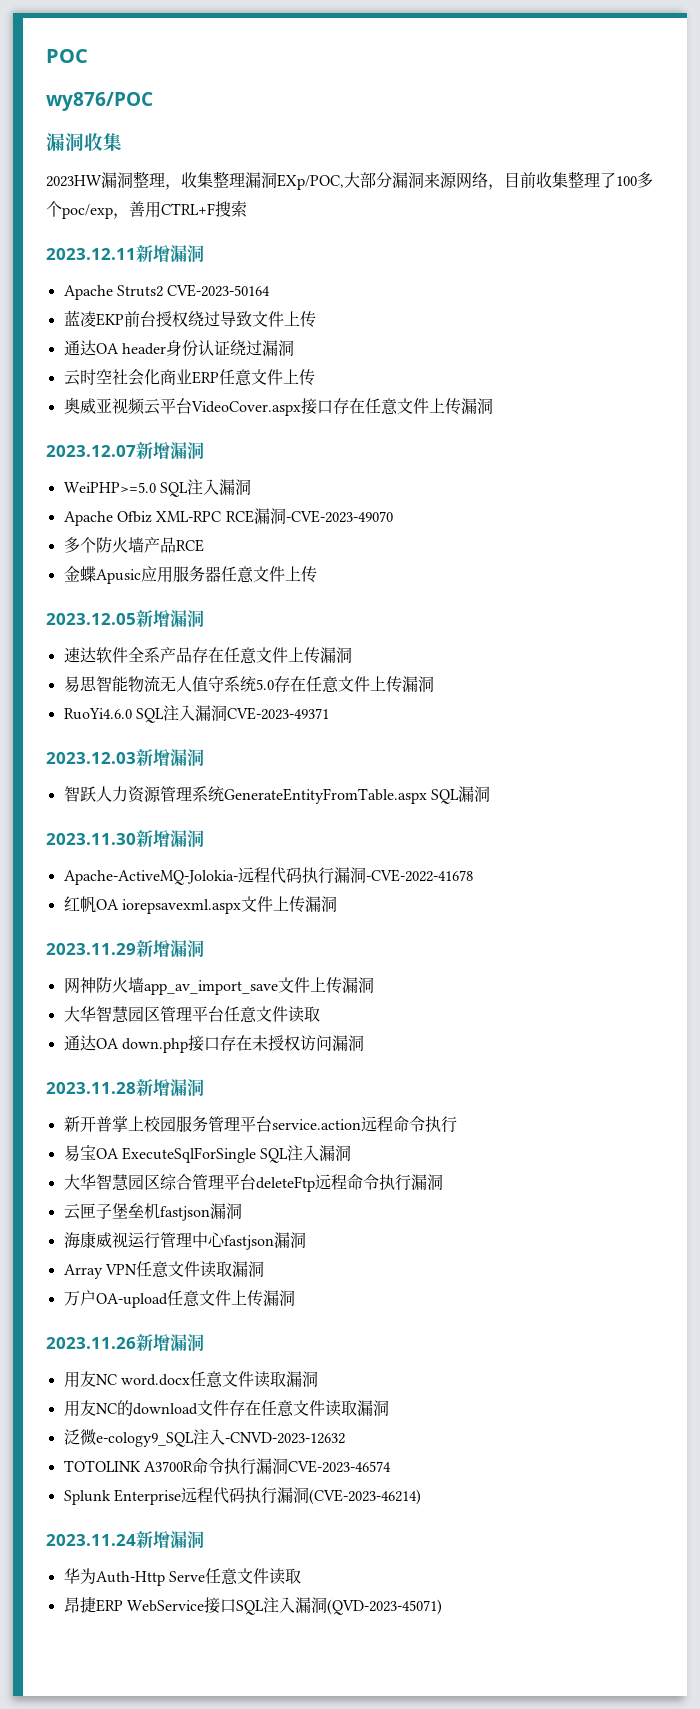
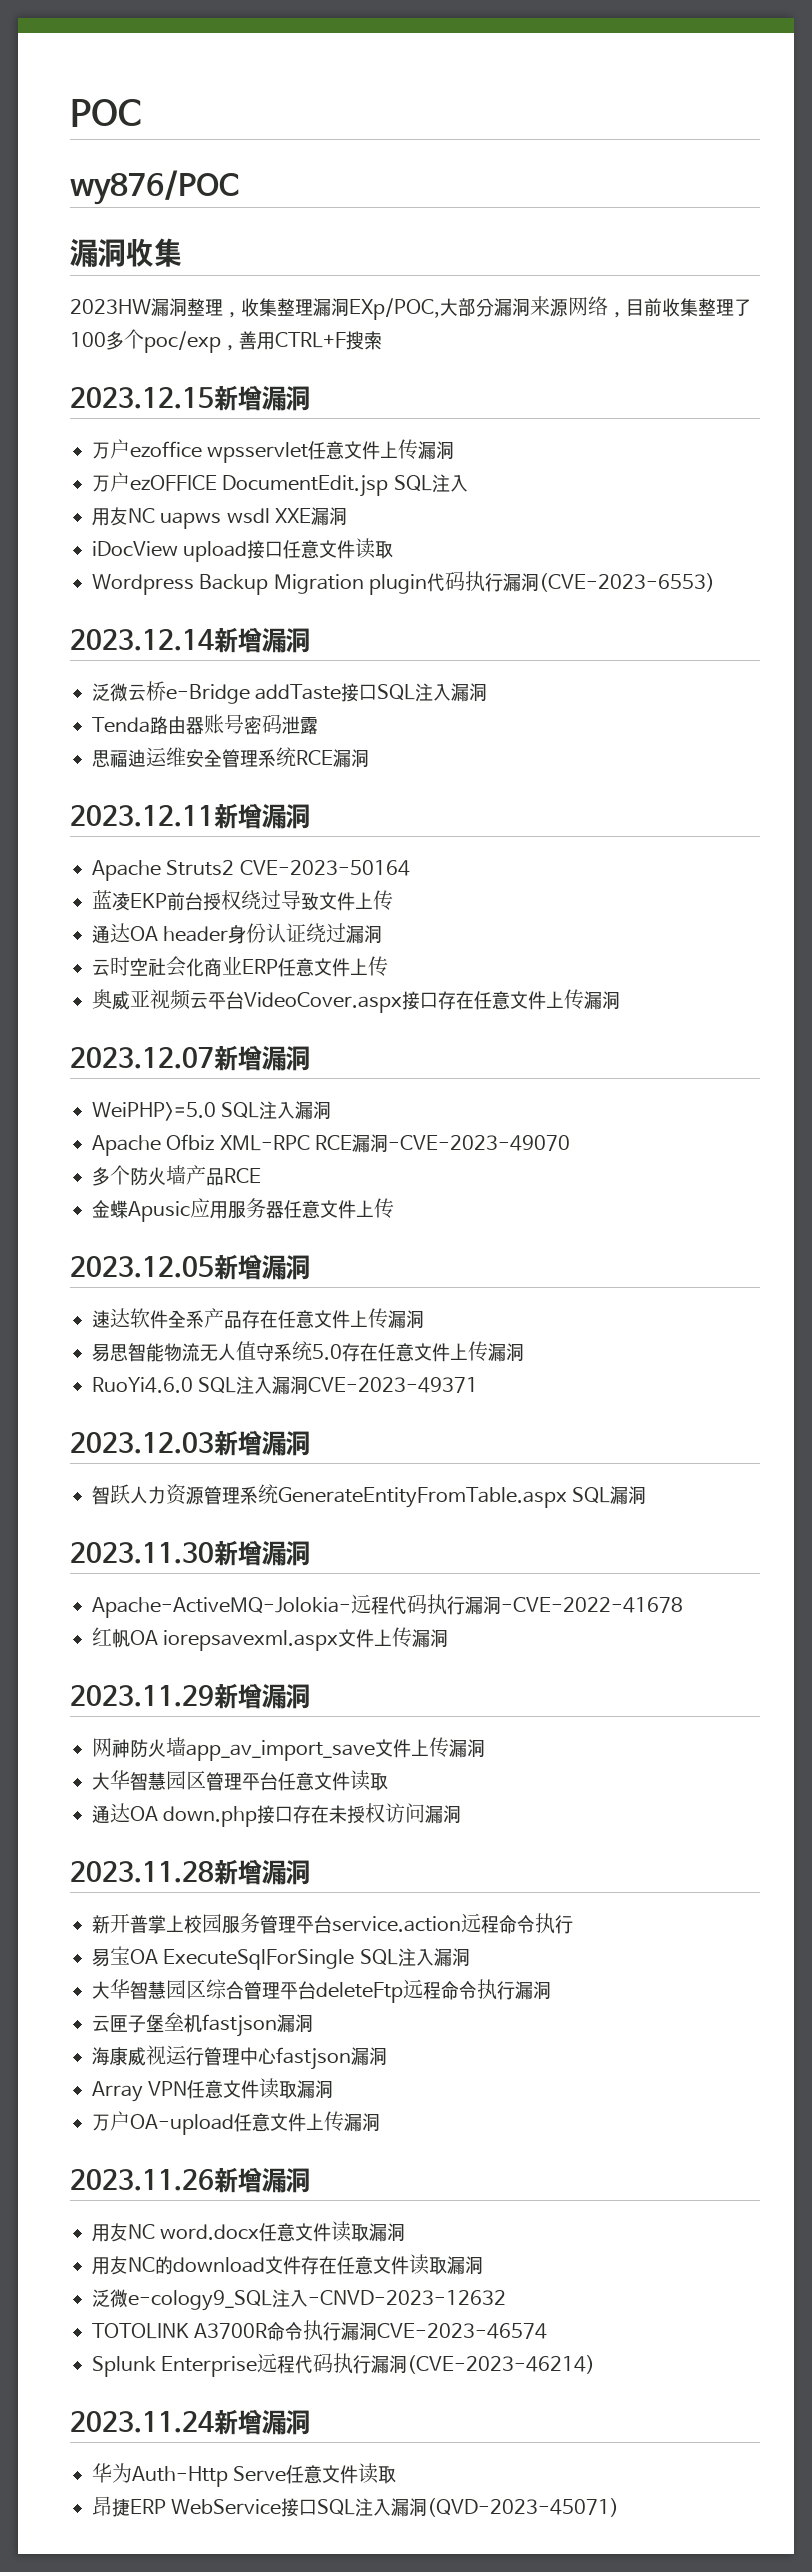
(247, 208) none -> [70,385,310,411] [92,439,455,463] [92,472,468,497] [92,507,348,529] [92,538,394,562] [92,571,716,595] [70,627,310,653] [92,681,488,704] [92,714,318,735] [92,747,369,768] // 2023.12.15新增漏洞 // 万户ezoffice wpsservlet任意文件上传漏洞 // 万户ezOFFICE DocumentEdit.jsp SQL注入 // 用友NC uapws wsdl XXE漏洞 // iDocView upload接口任意文件读取 // Wordpress Backup Migration plugin代码执行漏洞(CVE-2023-6553) // 2023.12.14新增漏洞 // 泛微云桥e-Bridge addTaste接口SQL注入漏洞 // Tenda路由器账号密码泄露 // 思福迪运维安全管理系统RCE漏洞

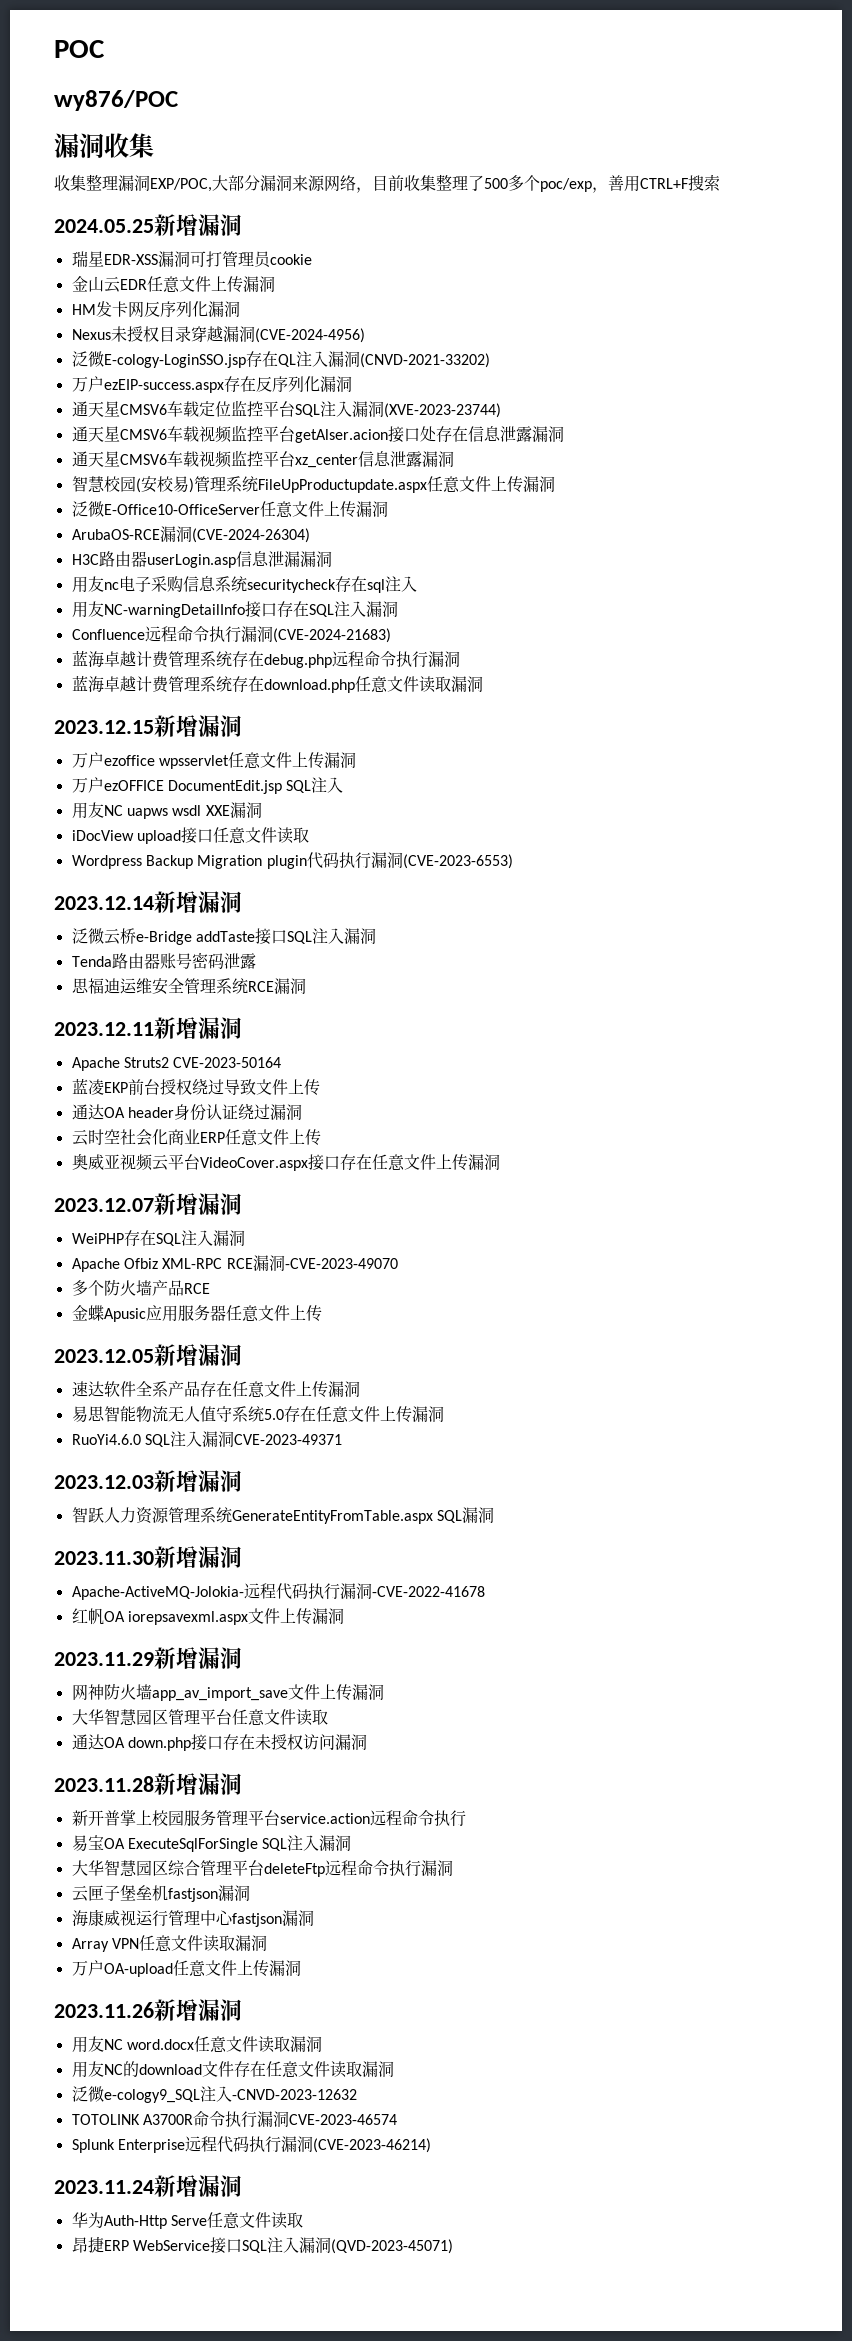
[70,298,241,318] 2023HW漏洞整理， -> (154, 145) none
[349,298,440,320] EXp/POC, -> [150,178,212,192] EXP/POC,
[70,332,106,347] 100 -> [484,178,508,189] 500
(382, 340) none -> [54,214,242,236] [71,251,312,268] [71,276,275,293] [71,301,240,318] [71,326,365,343] [71,351,490,368] [71,376,352,393] [71,400,501,418] [71,425,564,443] [71,450,454,468] [71,476,555,493] [71,501,388,518] [71,526,310,543] [71,551,332,568] [71,576,417,593] [71,601,398,618] [71,626,391,643] [71,650,460,668] [71,675,483,693] // 2024.05.25新增漏洞 // 瑞星EDR-XSS漏洞可打管理员cookie // 金山云EDR任意文件上传漏洞 // HM发卡网反序列化漏洞 // Nexus未授权目录穿越漏洞(CVE-2024-4956) // 泛微E-cology-LoginSSO.jsp存在QL注入漏洞(CNVD-2021-33202) // 万户ezEIP-success.aspx存在反序列化漏洞 // 通天星CMSV6车载定位监控平台SQL注入漏洞(XVE-2023-23744) // 通天星CMSV6车载视频监控平台getAlser.acion接口处存在信息泄露漏洞 // 通天星CMSV6车载视频监控平台xz_center信息泄露漏洞 // 智慧校园(安校易)管理系统FileUpProductupdate.aspx任意文件上传漏洞 // 泛微E-Office10-OfficeServer任意文件上传漏洞 // ArubaOS-RCE漏洞(CVE-2024-26304) // H3C路由器userLogin.asp信息泄漏漏洞 // 用友nc电子采购信息系统securitycheck存在sql注入 // 用友NC-warningDetailInfo接口存在SQL注入漏洞 // Confluence远程命令执行漏洞(CVE-2024-21683) // 蓝海卓越计费管理系统存在debug.php远程命令执行漏洞 // 蓝海卓越计费管理系统存在download.php任意文件读取漏洞
[92,1102,216,1121] WeiPHP>=5.0 -> [71,1230,156,1246] WeiPHP存在

